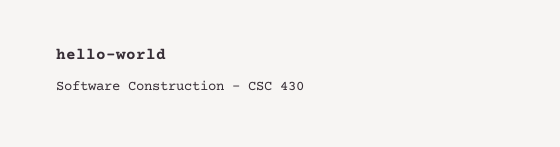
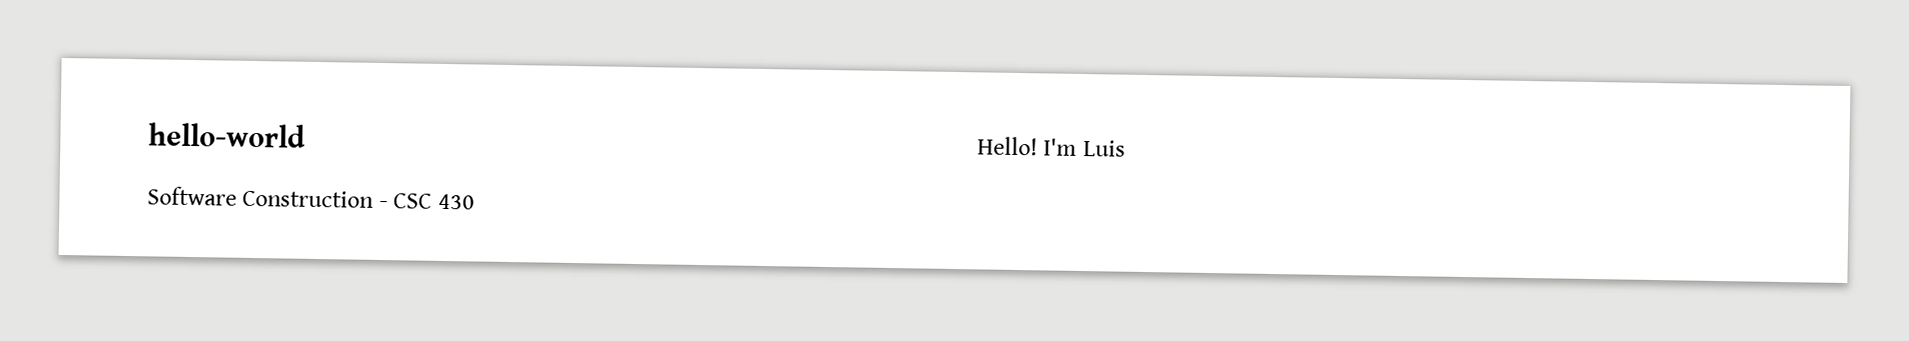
(304, 86) none -> [977,136,1126,157] // Hello! I'm Luis

